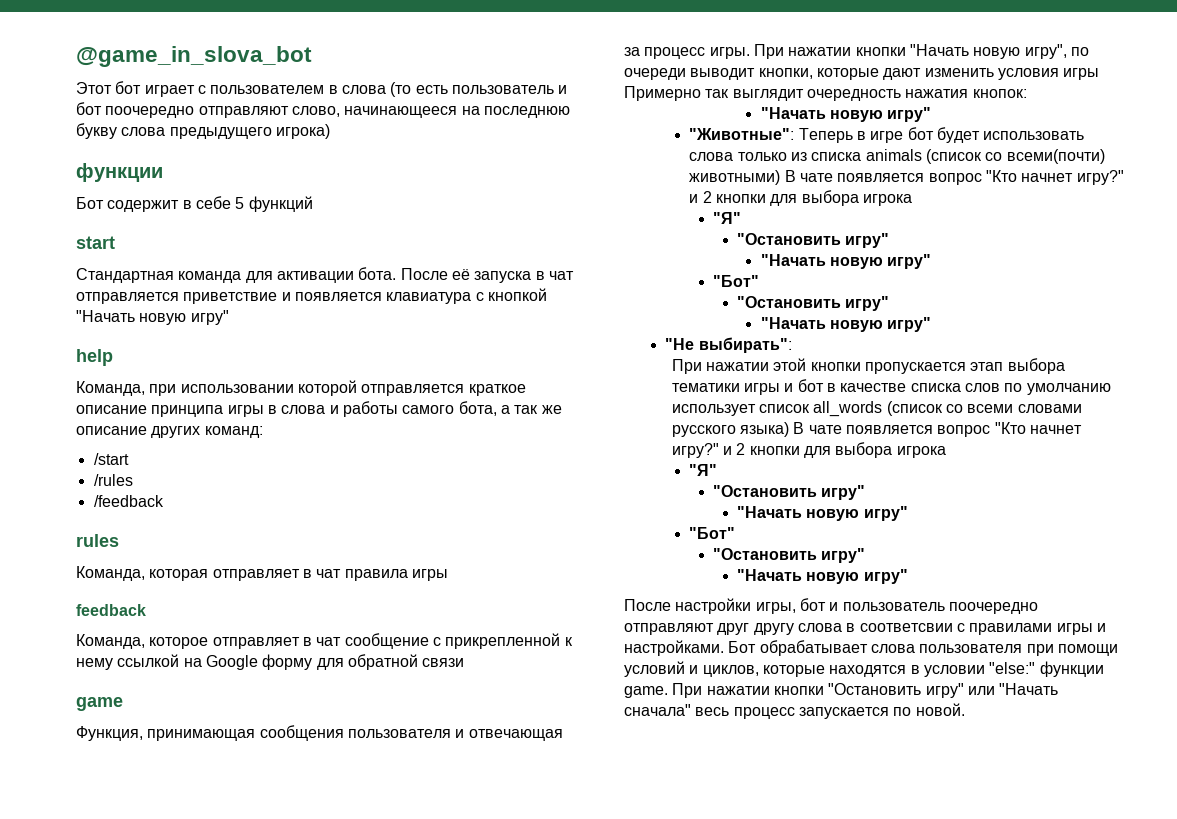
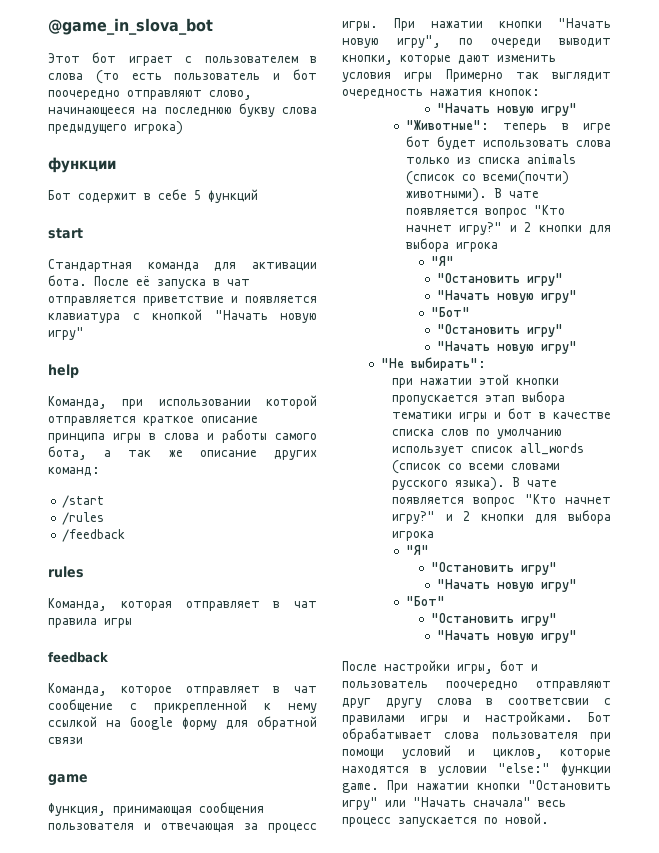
[798,128,853,143] Теперь -> [503,123,548,133] теперь
[689,170,781,185] животными) -> [405,188,487,202] животными).
[671,359,702,374] При -> [391,378,413,388] при
[739,422,789,437] языка) -> [454,477,505,491] языка).

